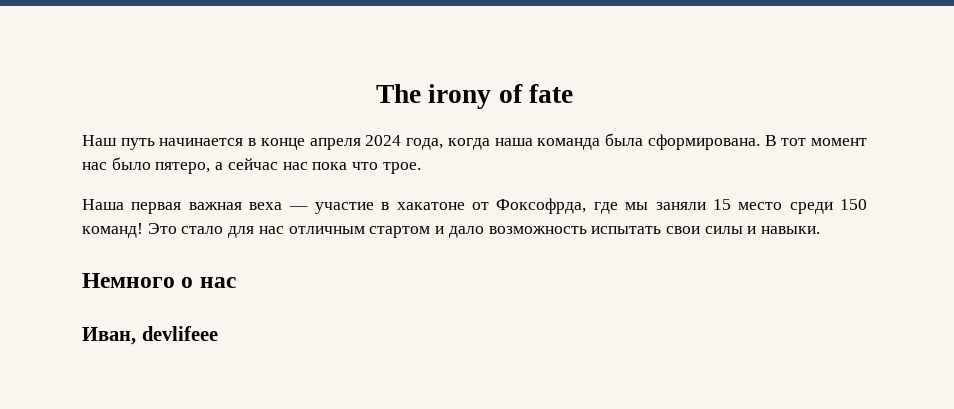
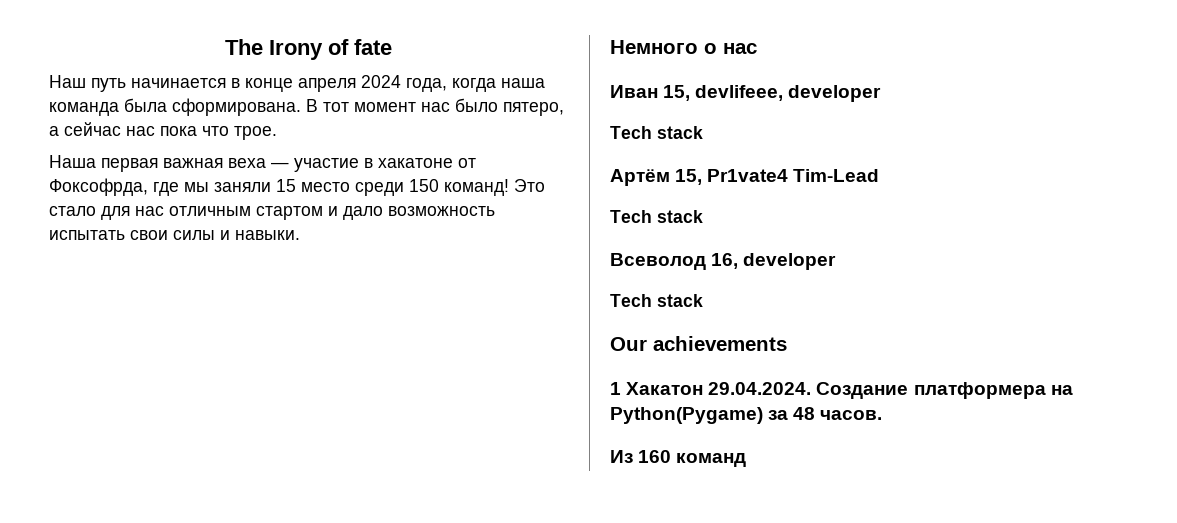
[428,84,492,109] irony -> [268,40,323,60] Irony
[82,326,218,345] Иван, devlifeee -> [610,85,882,102] [610,126,703,139] [610,169,880,186] [610,210,703,223] [610,253,837,270] [610,294,703,307] [610,336,787,351] [610,382,1073,399] [610,407,883,424] [610,450,747,467] Иван 15, devlifeee, developer // Tech stack // Артём 15, Pr1vate4 Tim-Lead // Tech stack // Всеволод 16, developer // Tech stack // Our achievements // 1 Хакатон 29.04.2024. Создание платформера на Python(Pygame) за 48 часов. // Из 160 команд

